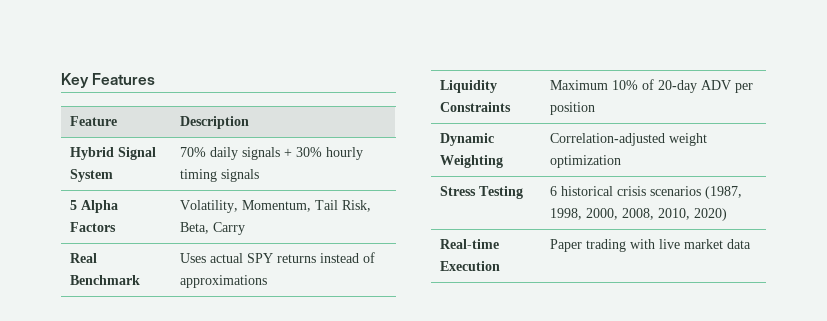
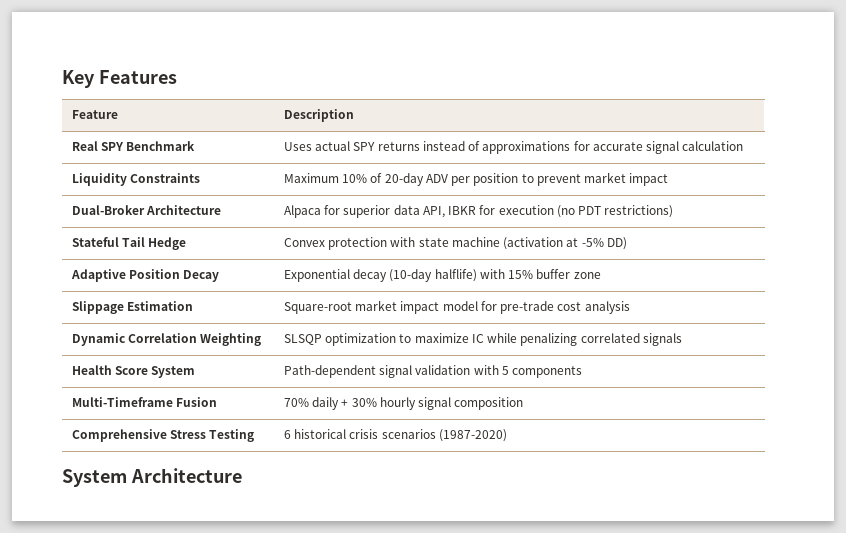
[69,147,156,160] [69,169,113,182] [179,147,363,160] [179,169,259,182] [69,200,118,213] [69,222,116,232] [179,200,371,213] [179,222,245,235] // Hybrid Signal System | 70% daily signals + 30% hourly timing signals // 5 Alpha Factors | Volatility, Momentum, Tail Risk, Beta, Carry -> (354, 115) none
(97, 258) none -> [101,142,125,151] SPY
(267, 281) none -> [573,141,744,154] for accurate signal calculation
(595, 108) none -> [521,172,669,186] [71,205,222,215] [283,205,674,218] [71,237,187,250] [283,237,627,250] [70,269,220,282] [283,269,601,282] [71,301,194,314] [283,300,630,314] to prevent market impact // Dual-Broker Architecture | Alpaca for superior data API, IBKR for execution (no PDT restrictions) // Stateful Tail Hedge | Convex protection with state machine (activation at -5% DD) // Adaptive Position Decay | Exponential decay (10-day halflife) with 15% buffer zone // Slippage Estimation | Square-root market impact model for pre-trade cost analysis
(494, 139) none -> [128,333,198,343] Correlation
[549,133,707,146] Correlation-adjusted weight -> [283,334,322,345] SLSQP
(621, 161) // -> [399,333,682,346] [71,365,196,378] [283,365,583,378] [71,397,218,407] [283,397,524,410] [71,429,167,442] to maximize IC while penalizing correlated signals // Health Score System | Path-dependent signal validation with 5 components // Multi-Timeframe Fusion | 70% daily + 30% hourly signal composition // Comprehensive
[704,186,742,199] [549,208,727,221] [439,239,499,249] [439,261,500,271] [549,239,751,252] (1987, 1998, 2000, 2008, 2010, 2020) // Real-time Execution | Paper trading with live market data -> [438,429,507,442] [62,468,242,487] (1987-2020) // System Architecture

